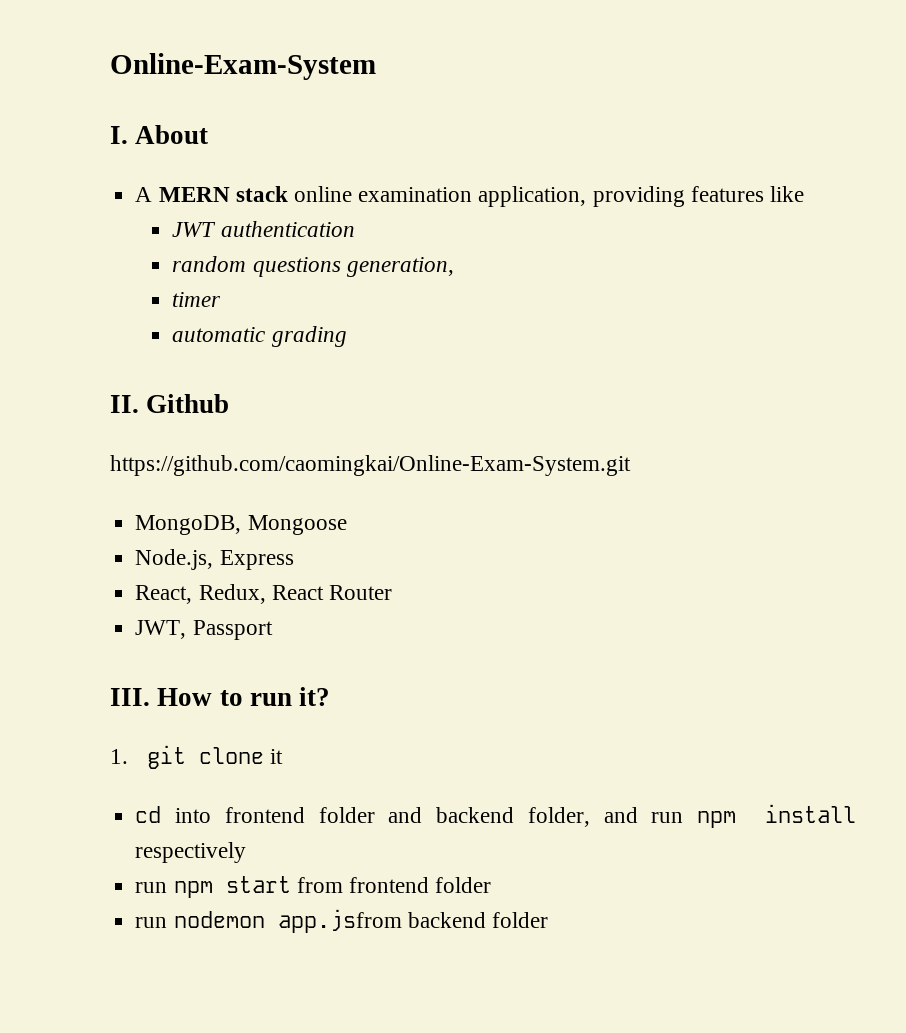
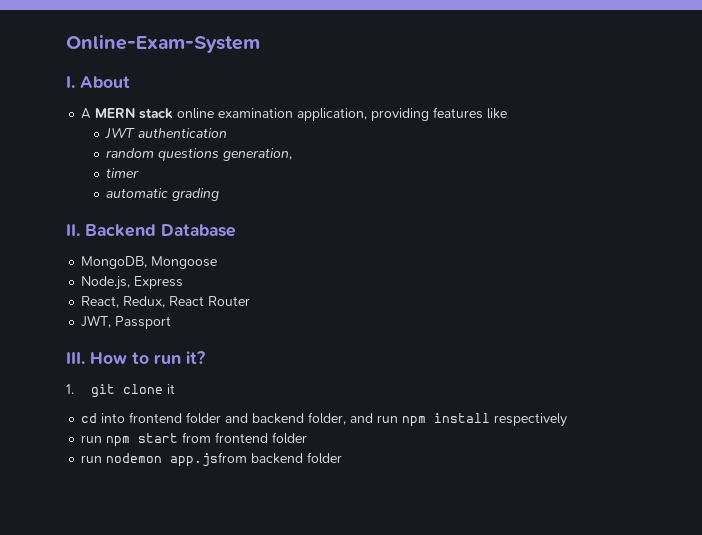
[146,394,230,413] [110,455,631,476] Github // https://github.com/caomingkai/Online-Exam-System.git -> [85,224,236,237] Backend Database

